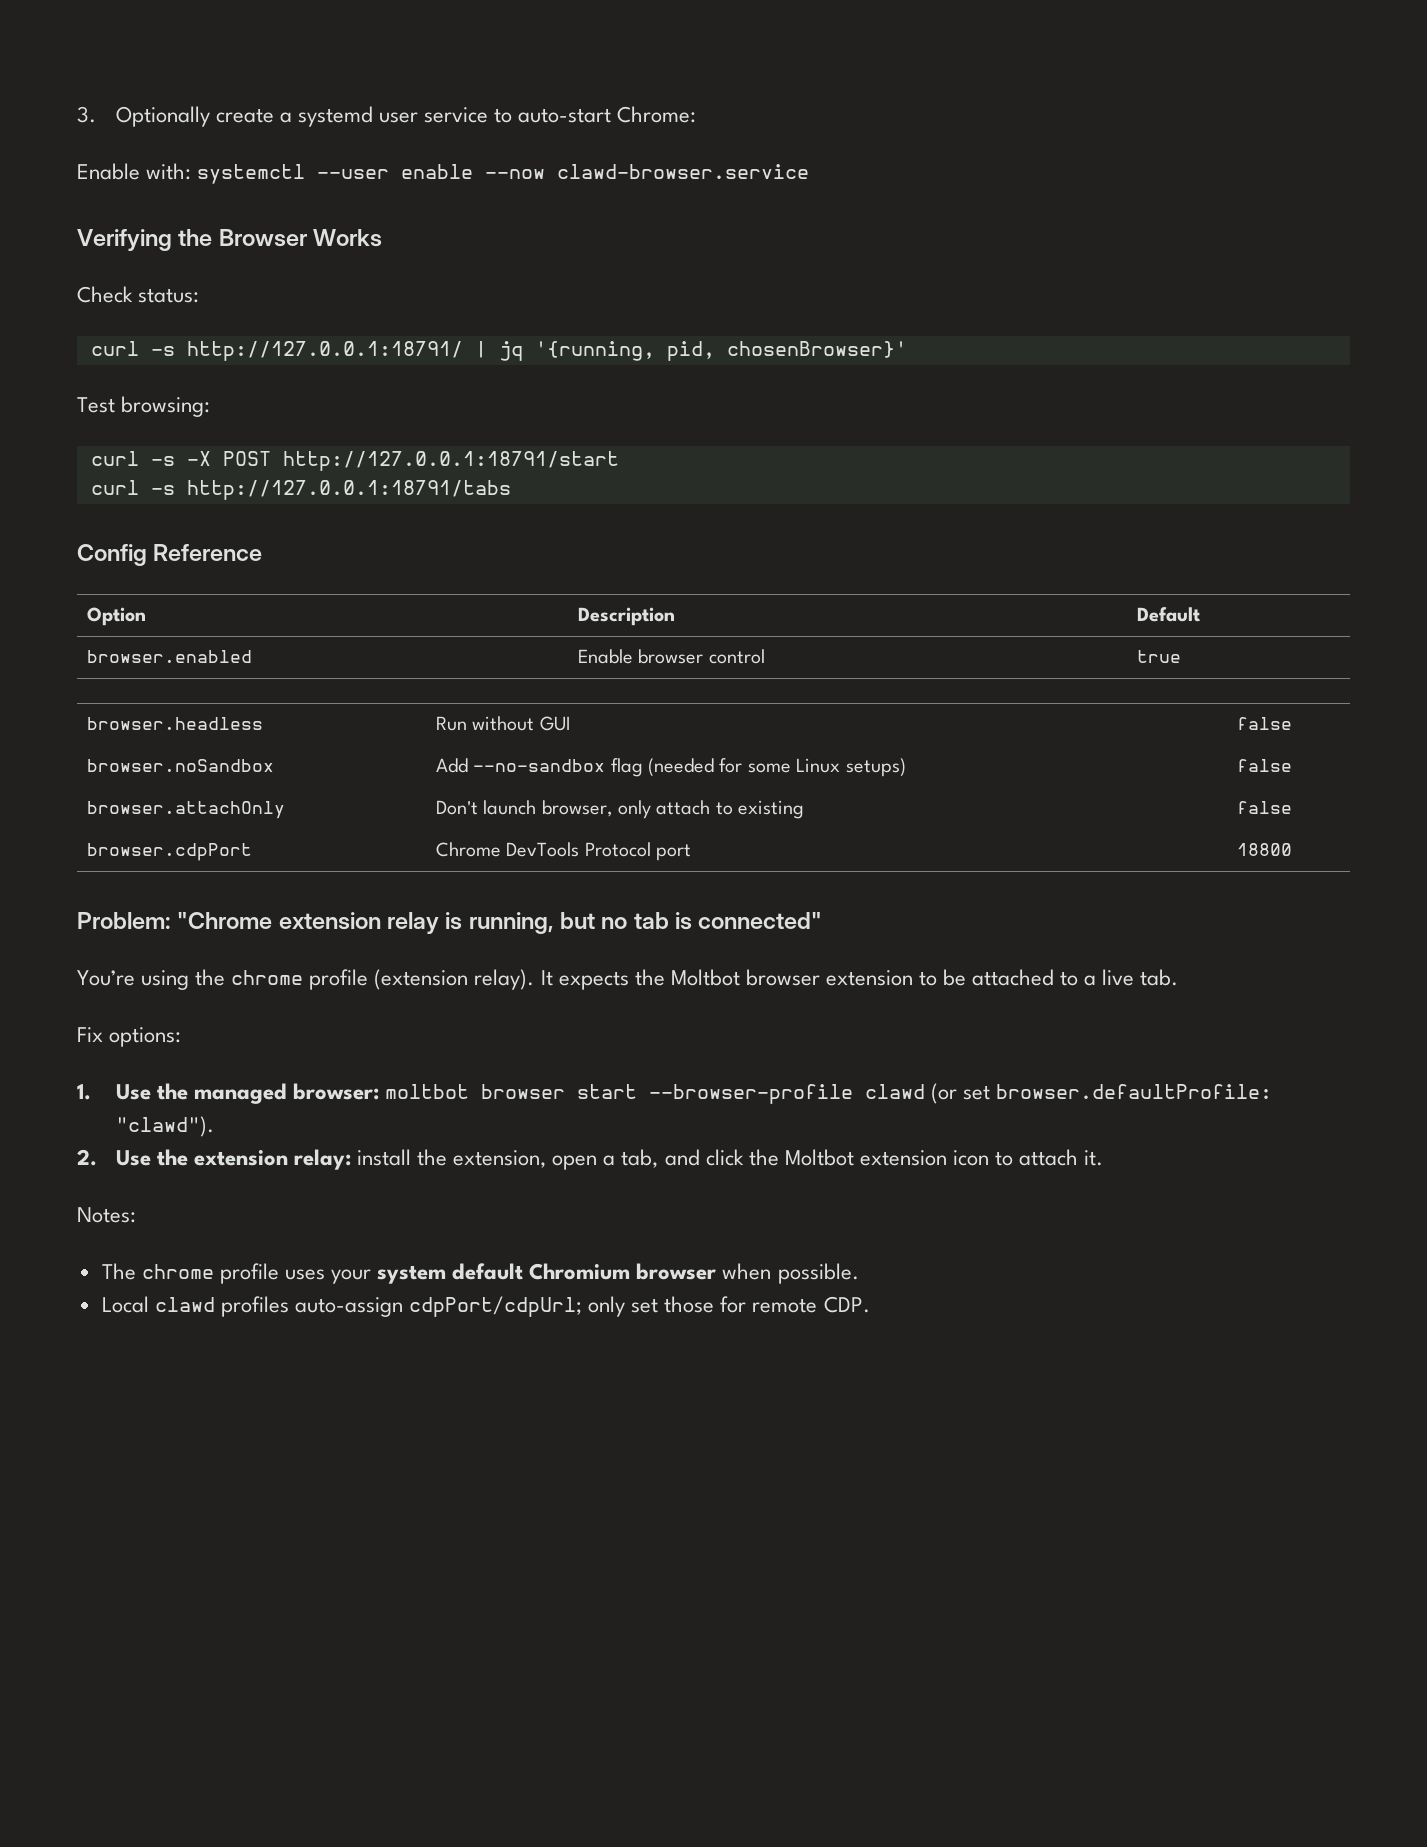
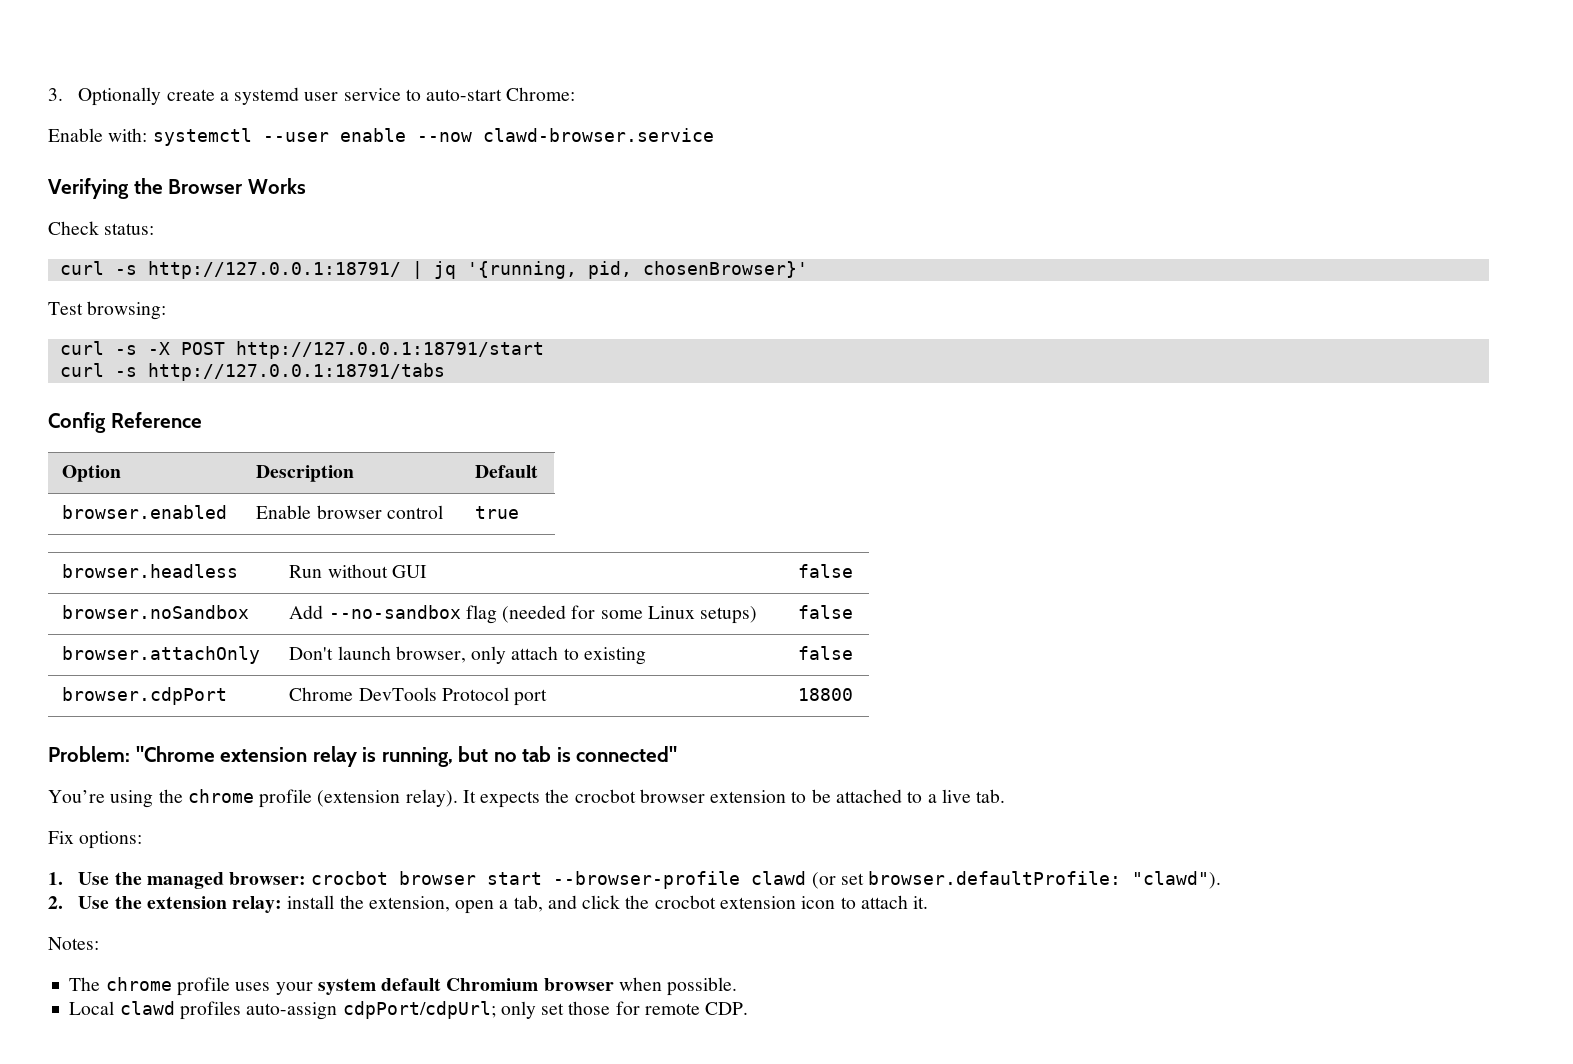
[670,969,740,986] Moltbot -> [574,789,636,803] crocbot
[385,1084,470,1099] moltbot -> [311,871,389,885] crocbot
[784,1149,854,1166] Moltbot -> [654,895,716,909] crocbot

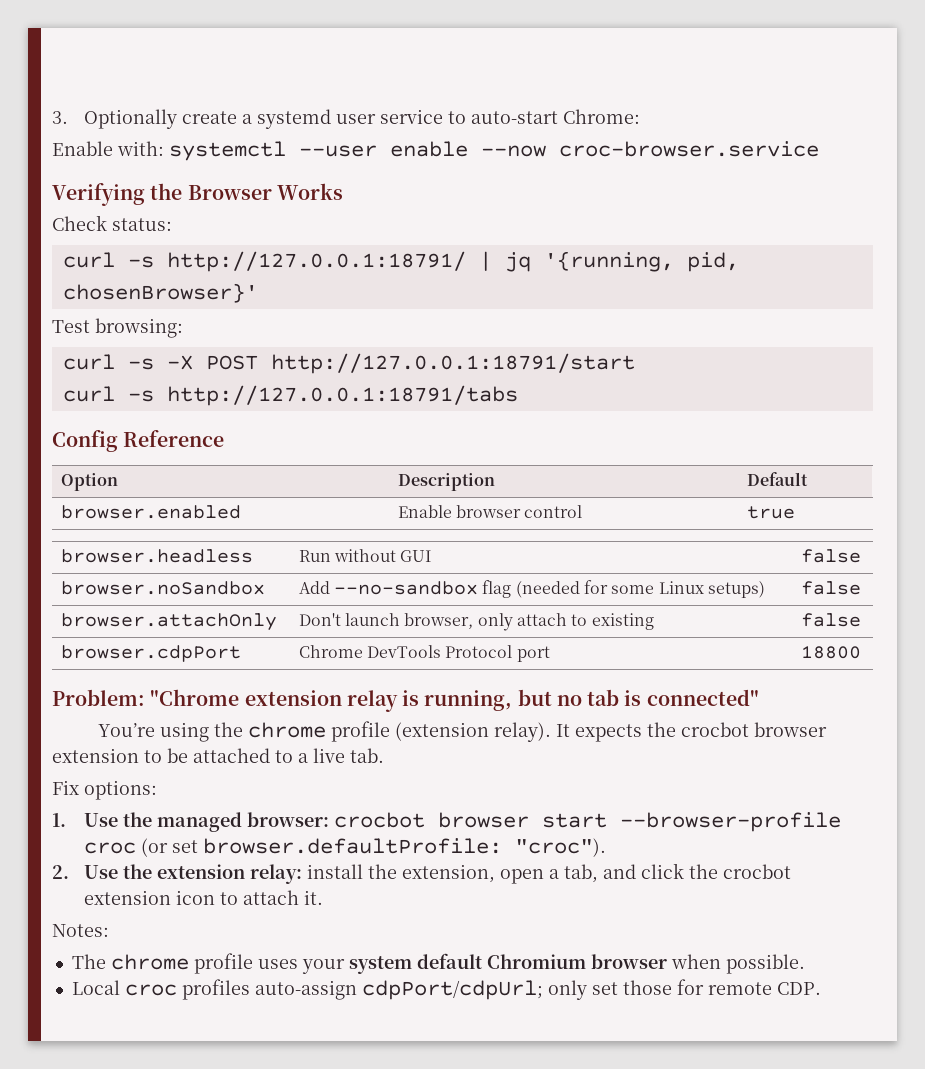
[482,128,714,142] clawd-browser.service -> [559,141,819,157] croc-browser.service
[751,871,807,885] clawd -> [84,842,137,854] croc
[1132,871,1222,889] "clawd"). -> [515,838,607,857] "croc").
[119,1001,175,1015] clawd -> [124,984,177,996] croc

